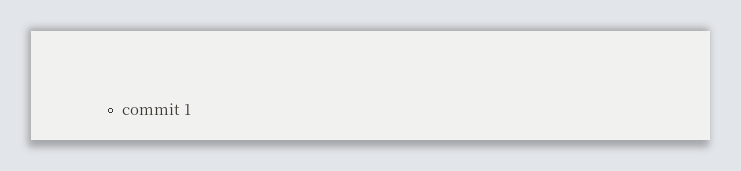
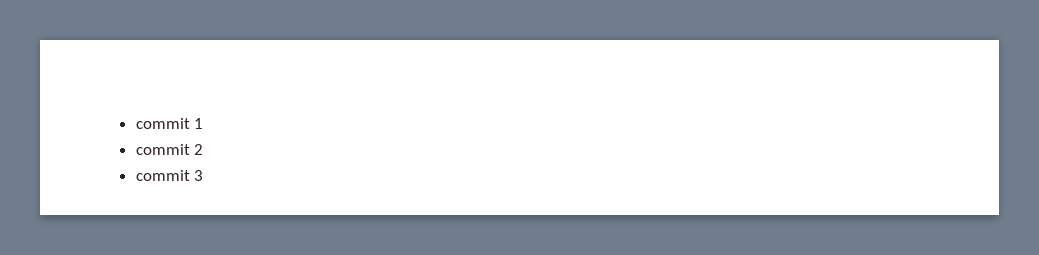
(191, 109) none -> [135,144,204,155] [135,170,204,181] // commit 2 // commit 3

